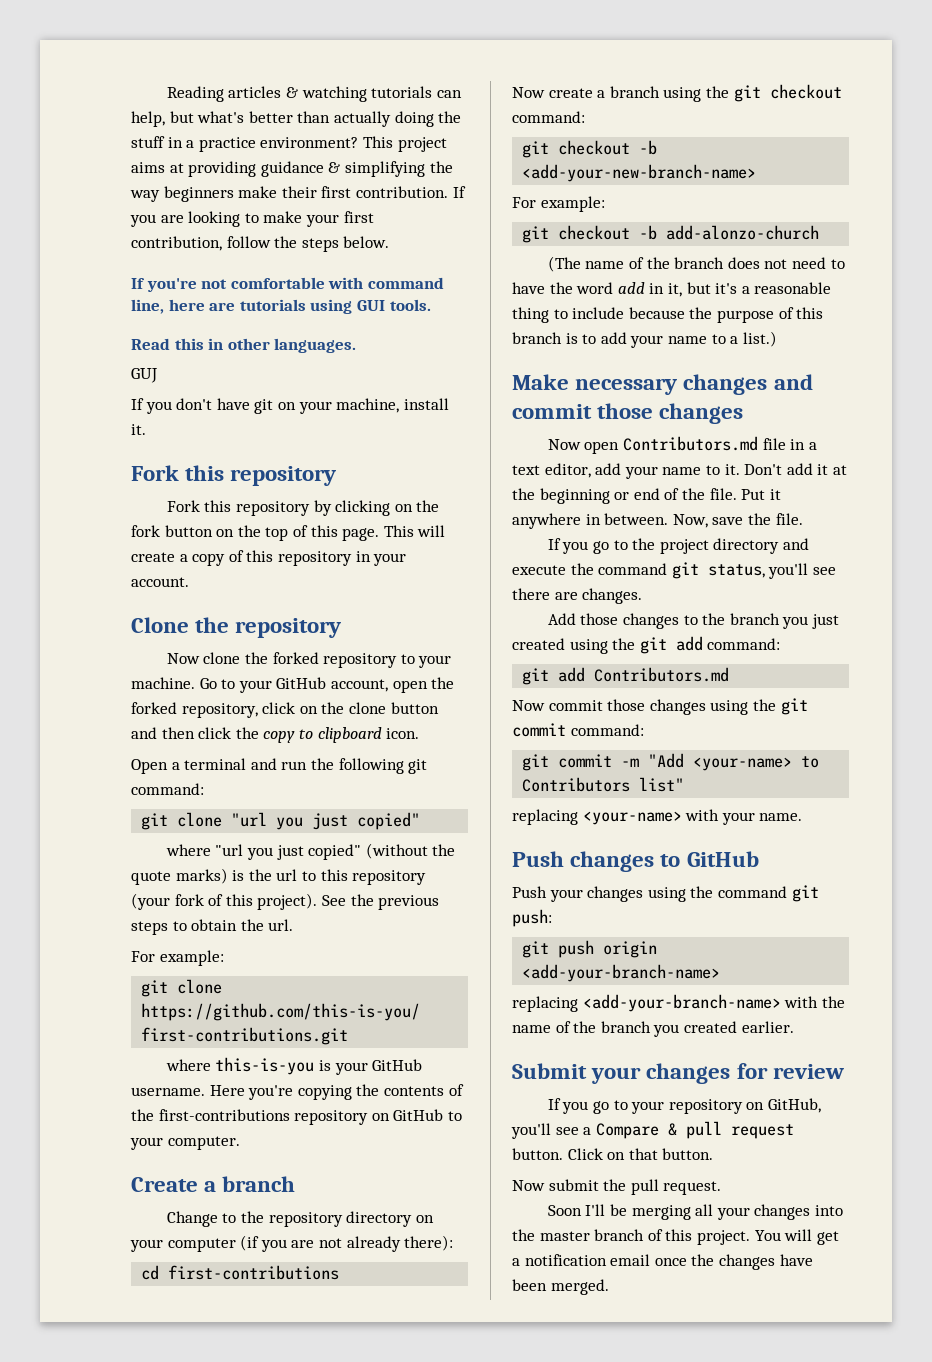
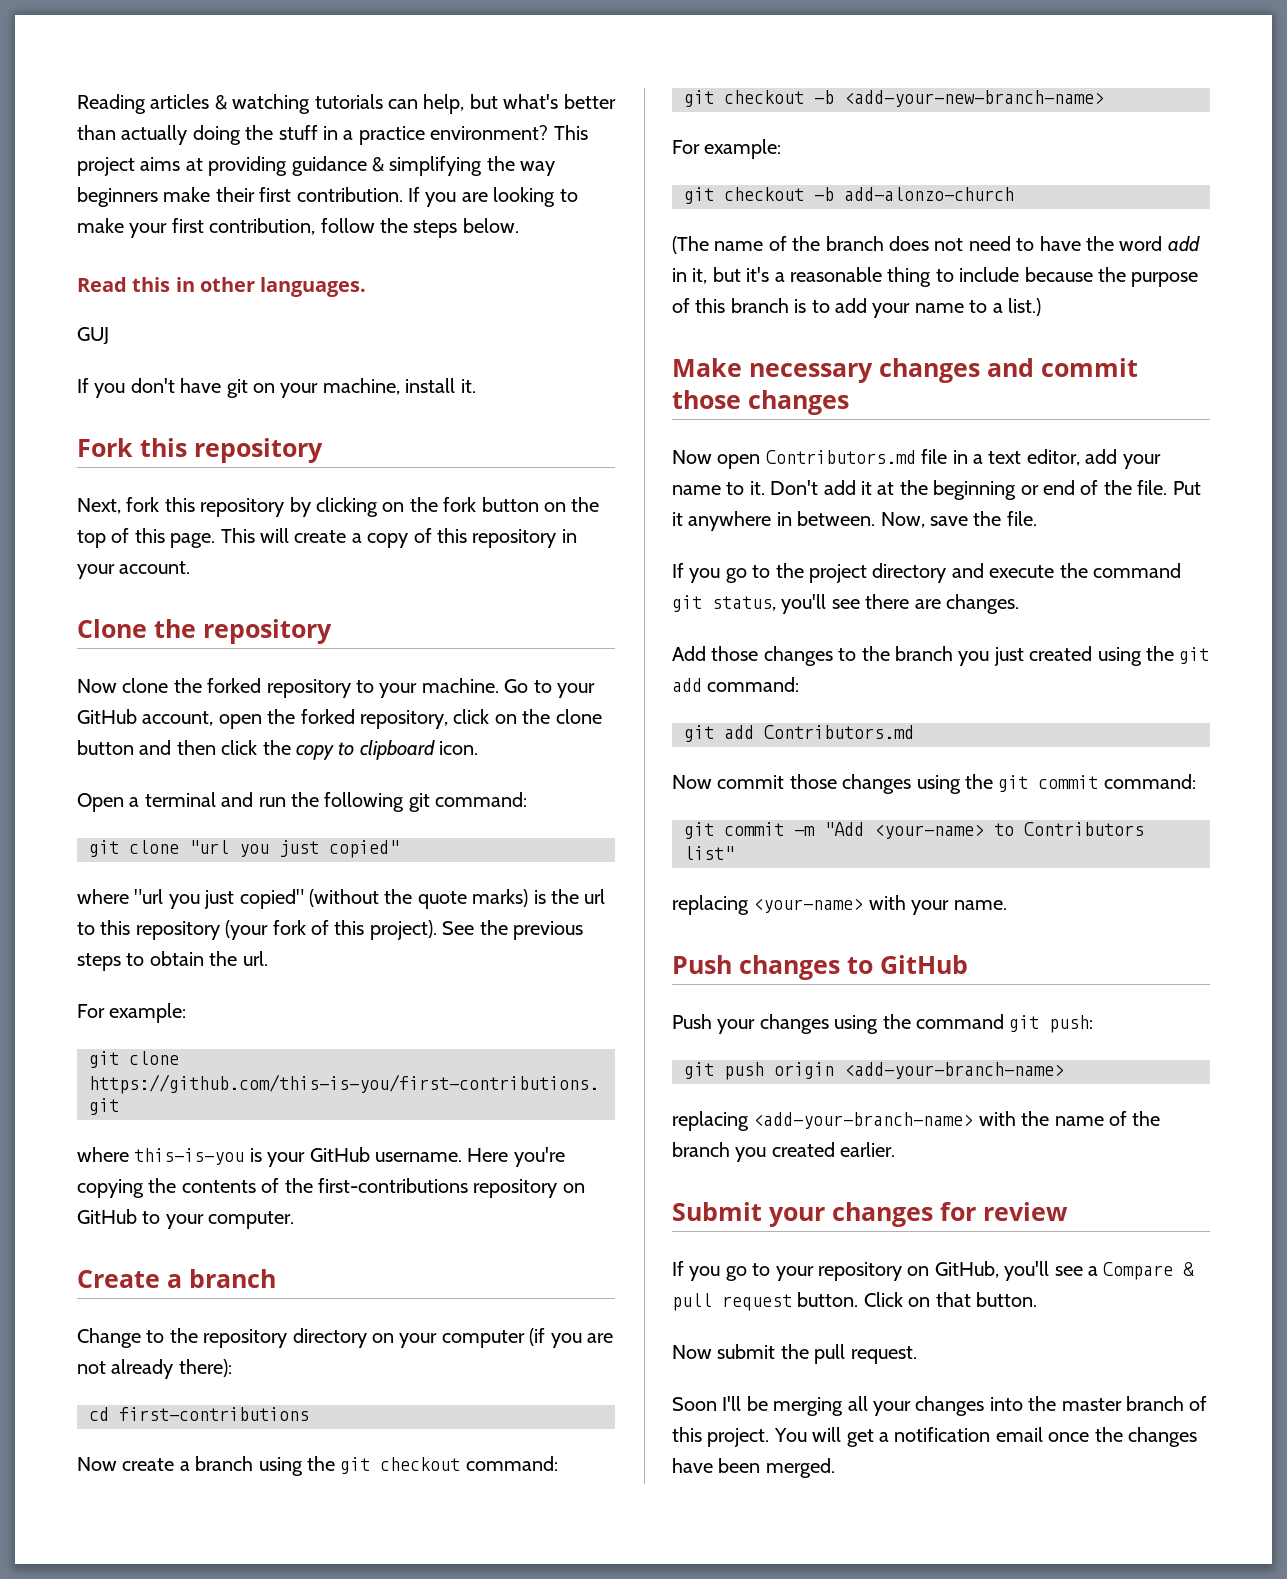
[131,277,444,292] [131,299,431,314] // If you're not comfortable with command line, here are tutorials using GUI tools. -> (519, 225) none
[166,500,200,512] Fork -> [77,497,160,514] Next, fork

